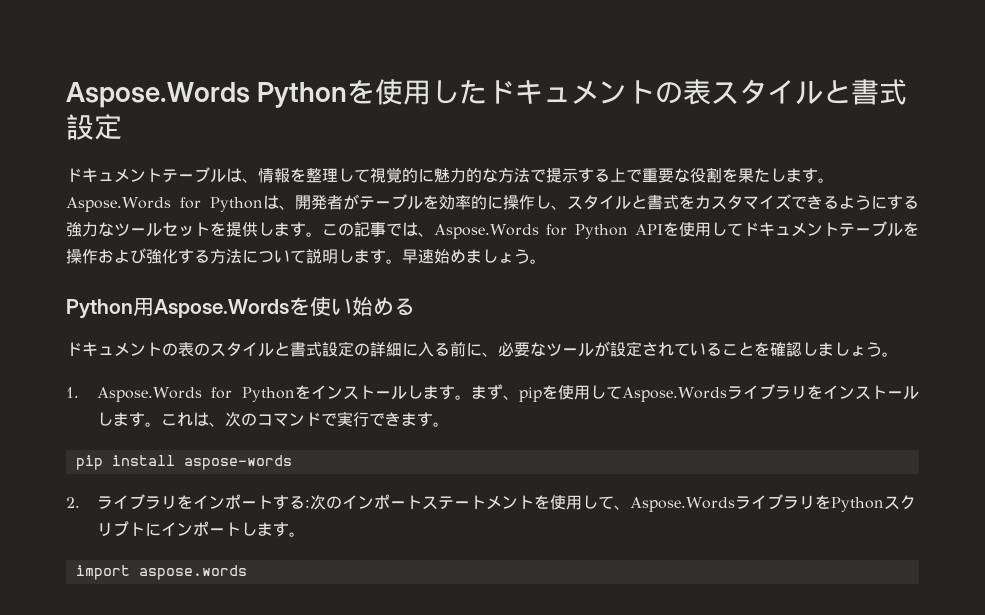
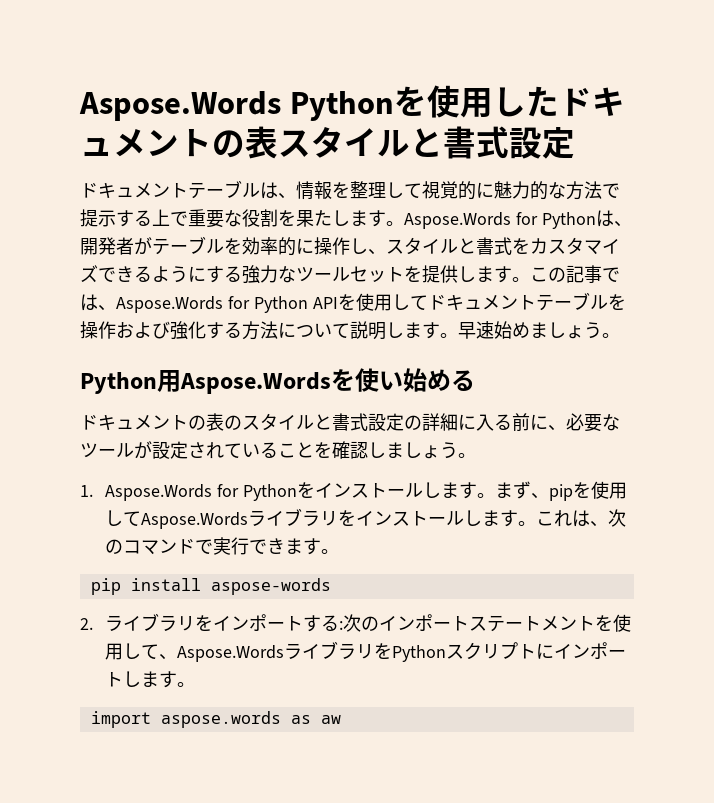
(247, 572) none -> [290,715,341,724] as aw

